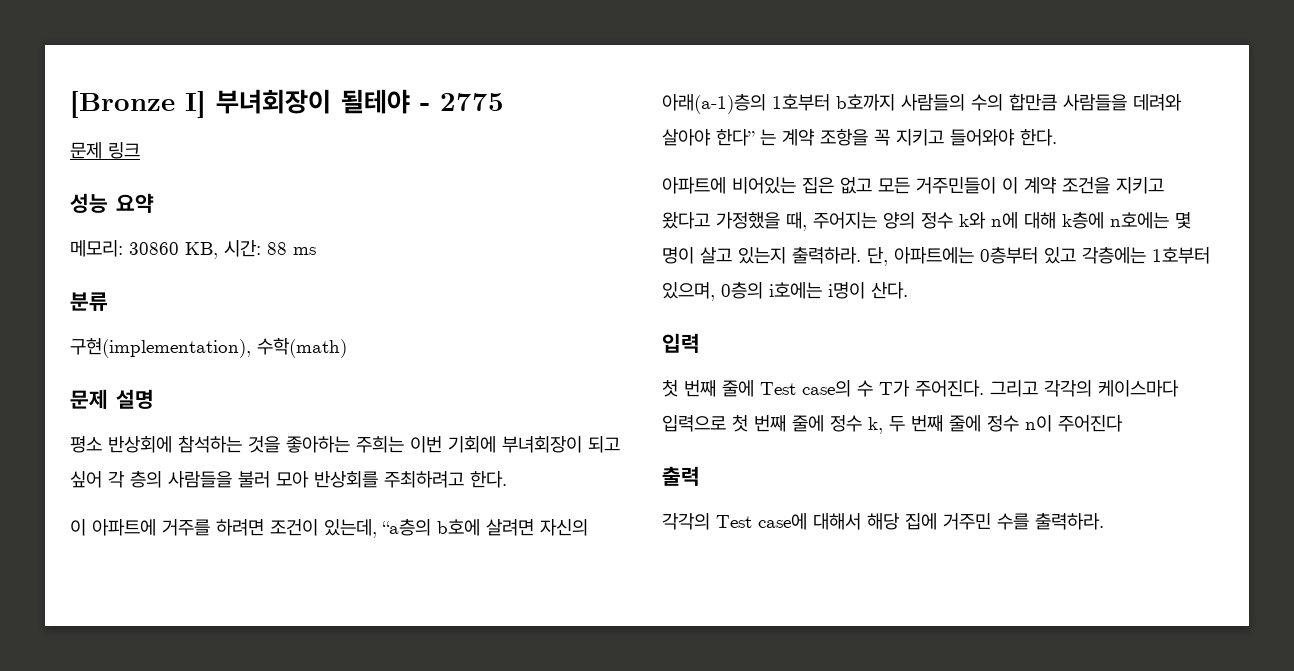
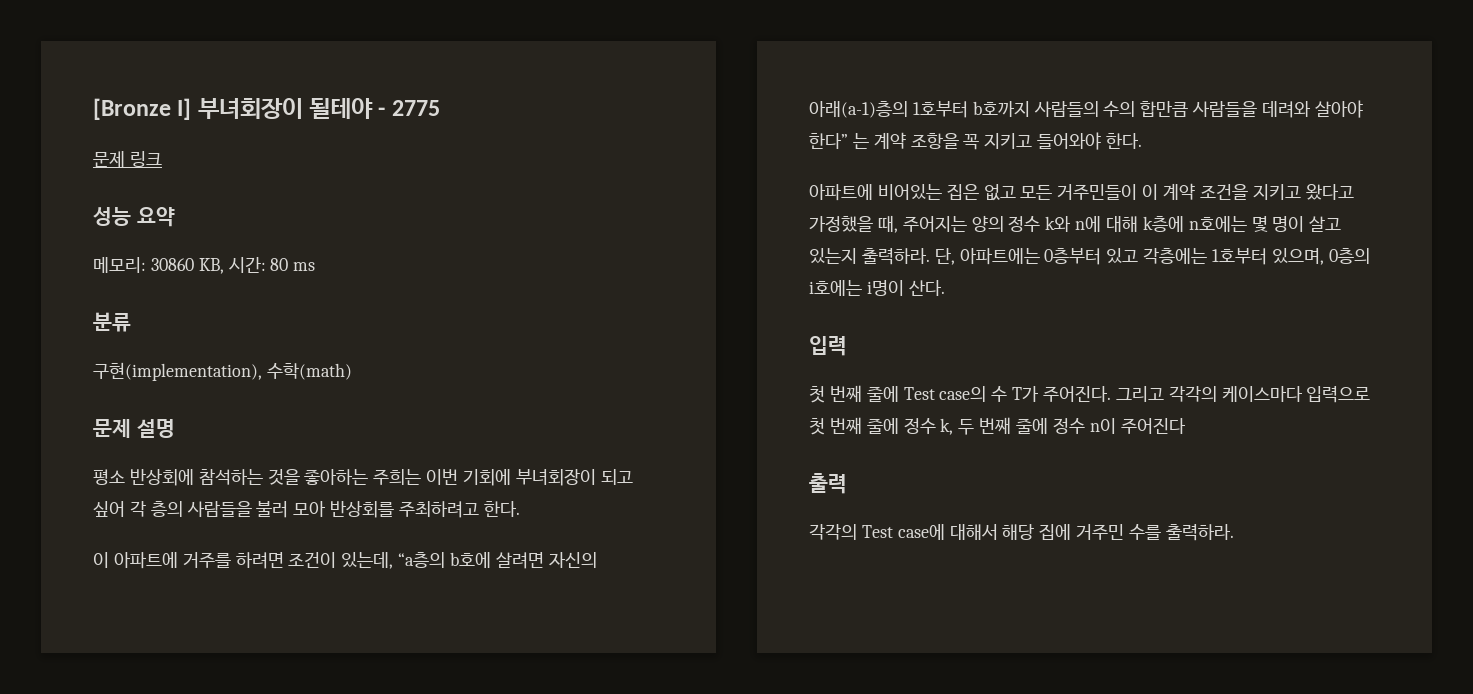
[267,242,287,255] 88 -> [270,258,289,271] 80

